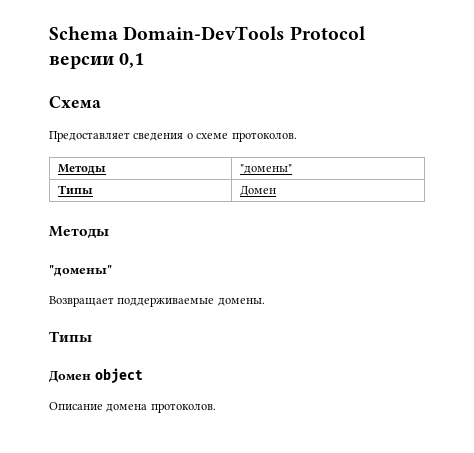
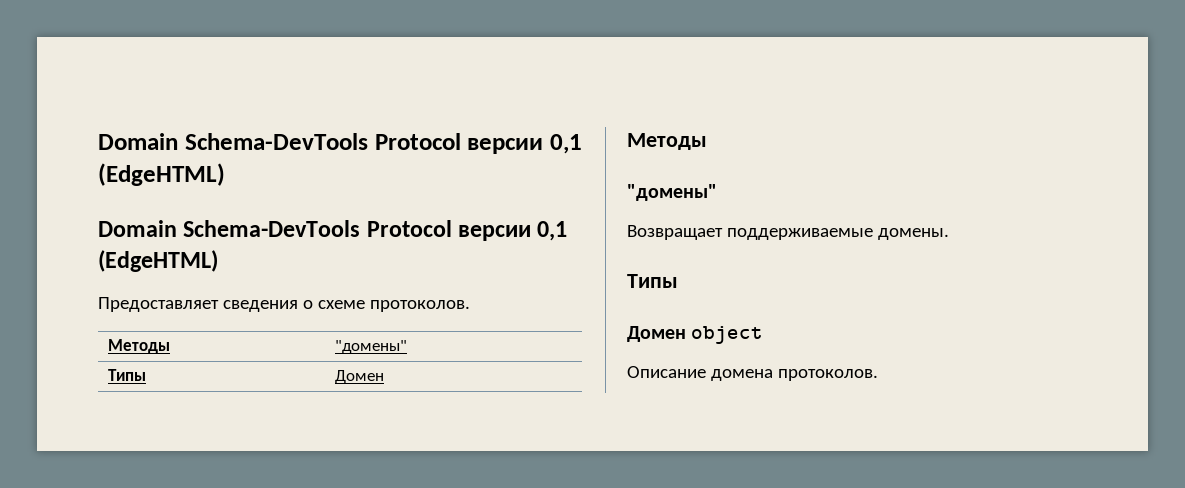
[49,26,366,40] [49,53,145,69] [49,96,101,108] Schema Domain-DevTools Protocol версии 0,1 // Схема -> [98,133,582,154] [98,163,225,186] [98,220,568,241] [98,250,218,272] Domain Schema-DevTools Protocol версии 0,1 (EdgeHTML) // Domain Schema-DevTools Protocol версии 0,1 (EdgeHTML)

